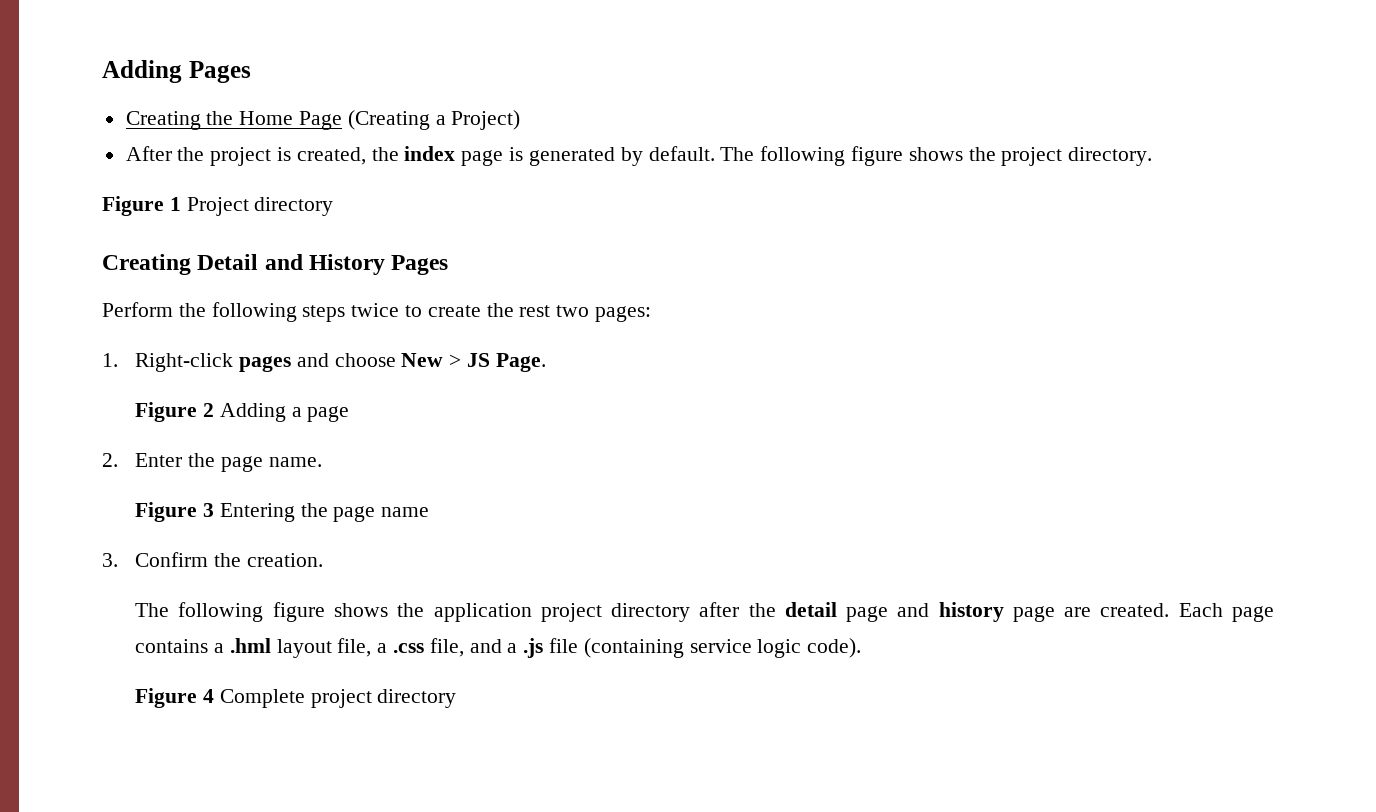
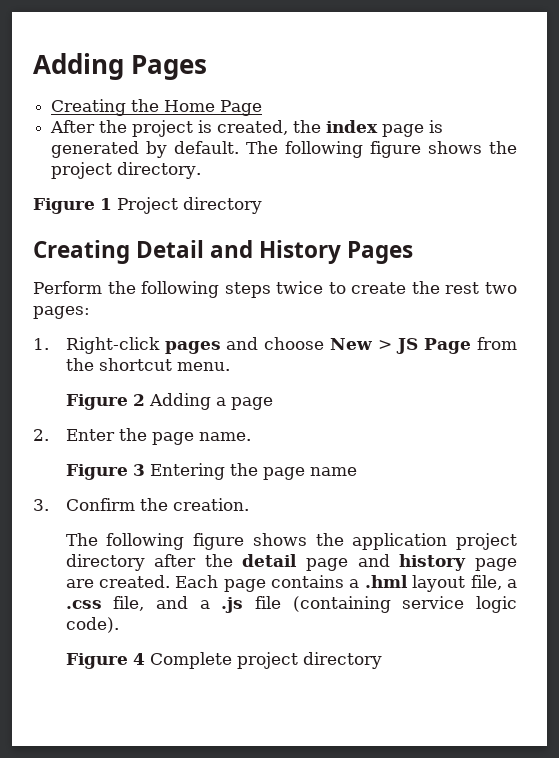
[347,110,521,130] (Creating a Project) -> (263, 108) none
[495,353,546,372] Page. -> [424,337,517,354] [65,358,230,371] Page from the shortcut menu.

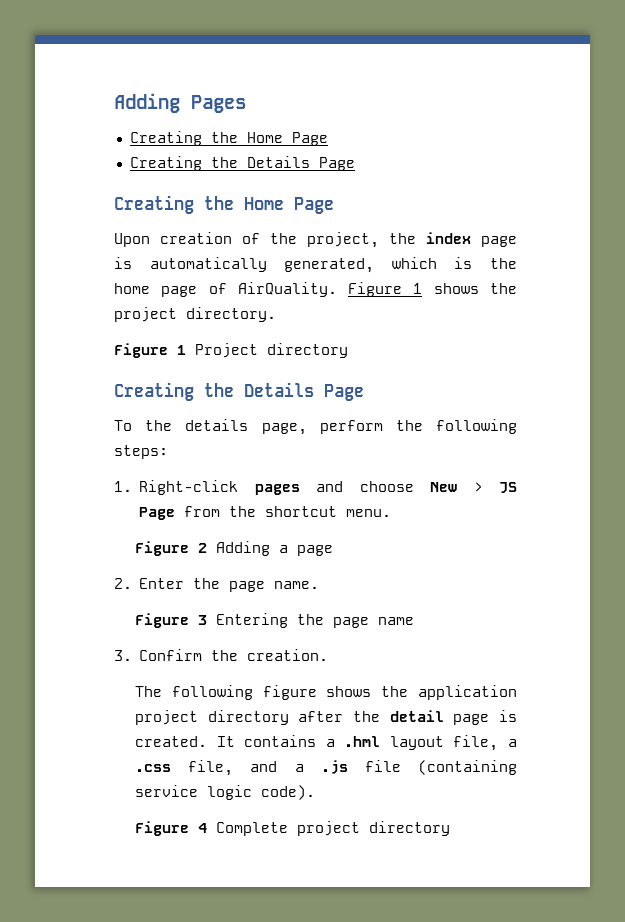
[50,120,444,137] [51,141,422,158] After the project is created, the index page is generated by default. The following figure -> [129,156,355,171] [114,195,334,214] [114,232,517,248] [114,257,517,273] [114,282,423,297] Creating the Details Page // Creating the Home Page // Upon creation of the project, the index page is automatically generated, which is the home page of AirQuality. Figure 1
[136,240,414,264] [33,281,517,298] [33,306,90,319] Detail and History Pages // Perform the following steps twice to create the rest two pages: -> [204,382,364,401] [114,419,517,435] [114,445,168,459] the Details Page // To the details page, perform the following steps:
[357,554,517,571] [65,575,266,592] and history page are created. Each page -> [498,710,517,722] [135,736,235,747] is created. It

